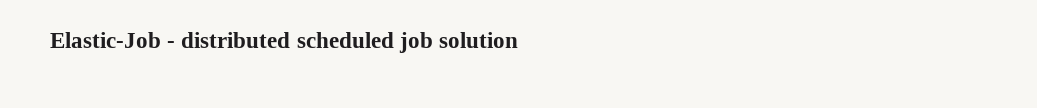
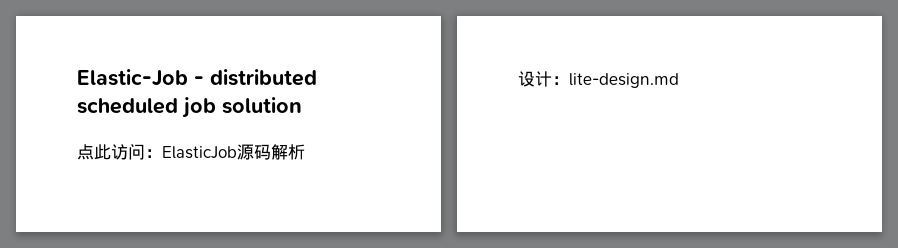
(519, 40) none -> [77,144,305,160] [518,71,679,88] // 点此访问：ElasticJob源码解析 // 设计：lite-design.md

